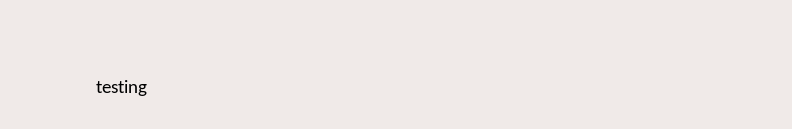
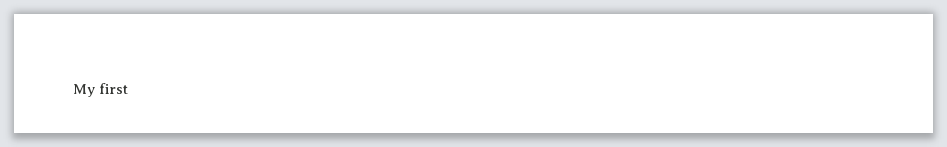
[96,80,147,96] testing -> [73,83,128,97] My first

